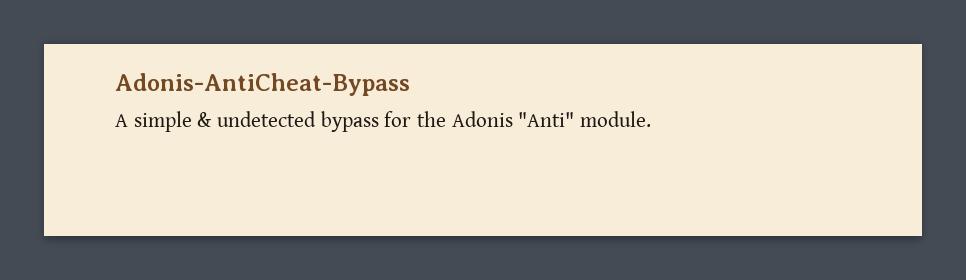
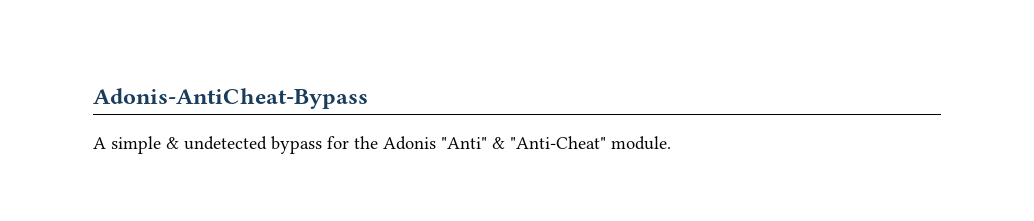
(575, 119) none -> [492,136,606,149] & "Anti-Cheat"

